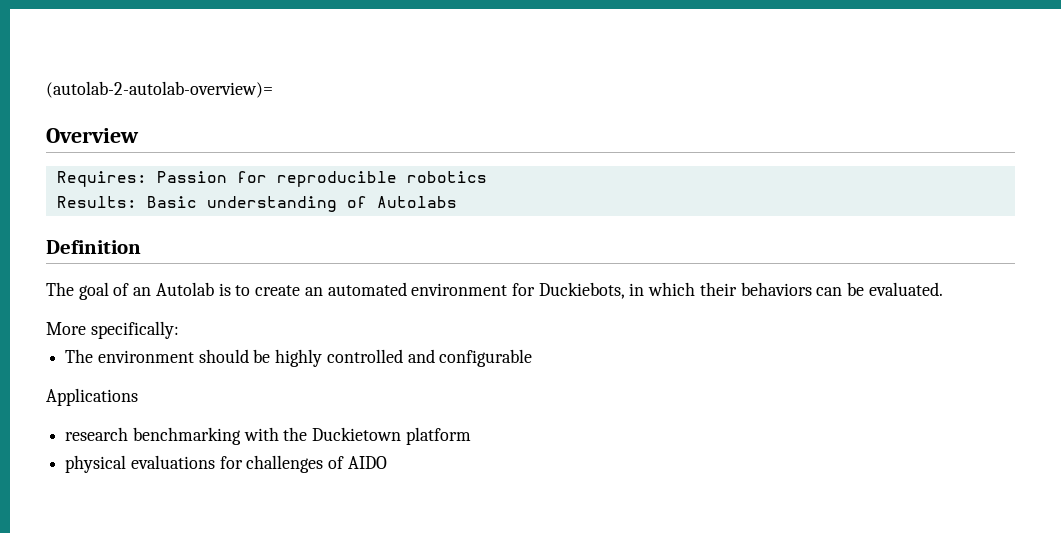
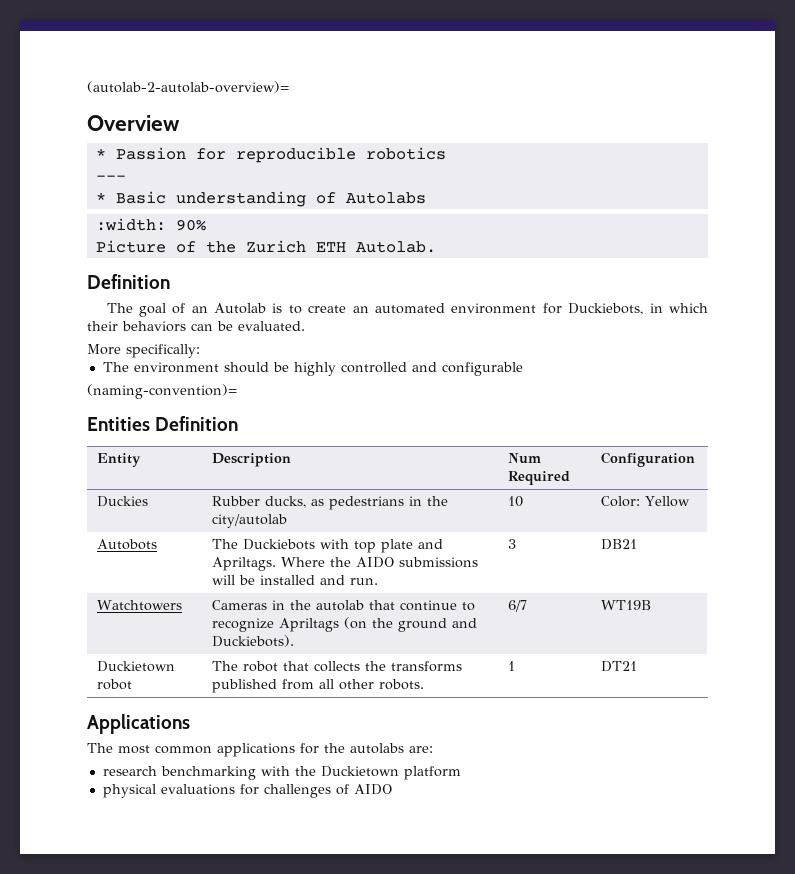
[56,171,147,187] Requires: -> [95,148,106,159] *
[56,196,137,208] Results: -> [95,175,126,181] [95,192,106,203] --- // *
(457, 202) none -> [95,218,206,231] [95,240,436,253] // :width: 90% // Picture of the Zurich ETH Autolab.
[46,388,138,406] Applications -> [87,384,237,399] [87,416,239,431] [97,453,142,467] [212,453,292,467] [508,453,542,464] [508,471,571,485] [601,452,696,467] [97,496,149,507] [212,496,449,510] [212,514,288,528] [508,496,524,507] [601,496,691,507] [97,539,158,550] [212,539,444,553] [212,557,479,571] [212,575,379,585] [508,539,517,549] [601,539,638,550] [97,600,183,611] [212,600,476,611] [212,617,478,632] [212,635,295,647] [508,600,528,612] [601,600,652,610] [97,661,176,672] [97,679,133,690] [212,661,463,672] [212,679,425,693] [508,661,516,671] [601,661,638,672] [87,714,190,734] [87,743,433,757] (naming-convention)= // Entities Definition // Entity | Description | Num Required | Configuration // Duckies | Rubber ducks, as pedestrians in the city/autolab | 10 | Color: Yellow // Autobots | The Duckiebots with top plate and Apriltags. Where the AIDO submissions will be installed and run. | 3 | DB21 // Watchtowers | Cameras in the autolab that continue to recognize Apriltags (on the ground and Duckiebots). | 6/7 | WT19B // Duckietown robot | The robot that collects the transforms published from all other robots. | 1 | DT21 // Applications // The most common applications for the autolabs are:

